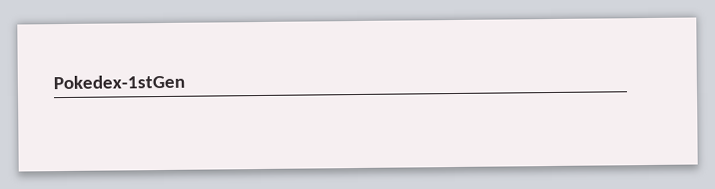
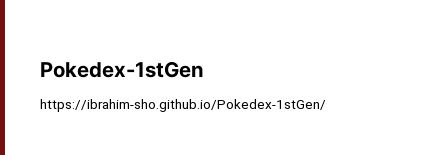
(185, 82) none -> [40,99,326,112] // https://ibrahim-sho.github.io/Pokedex-1stGen/

